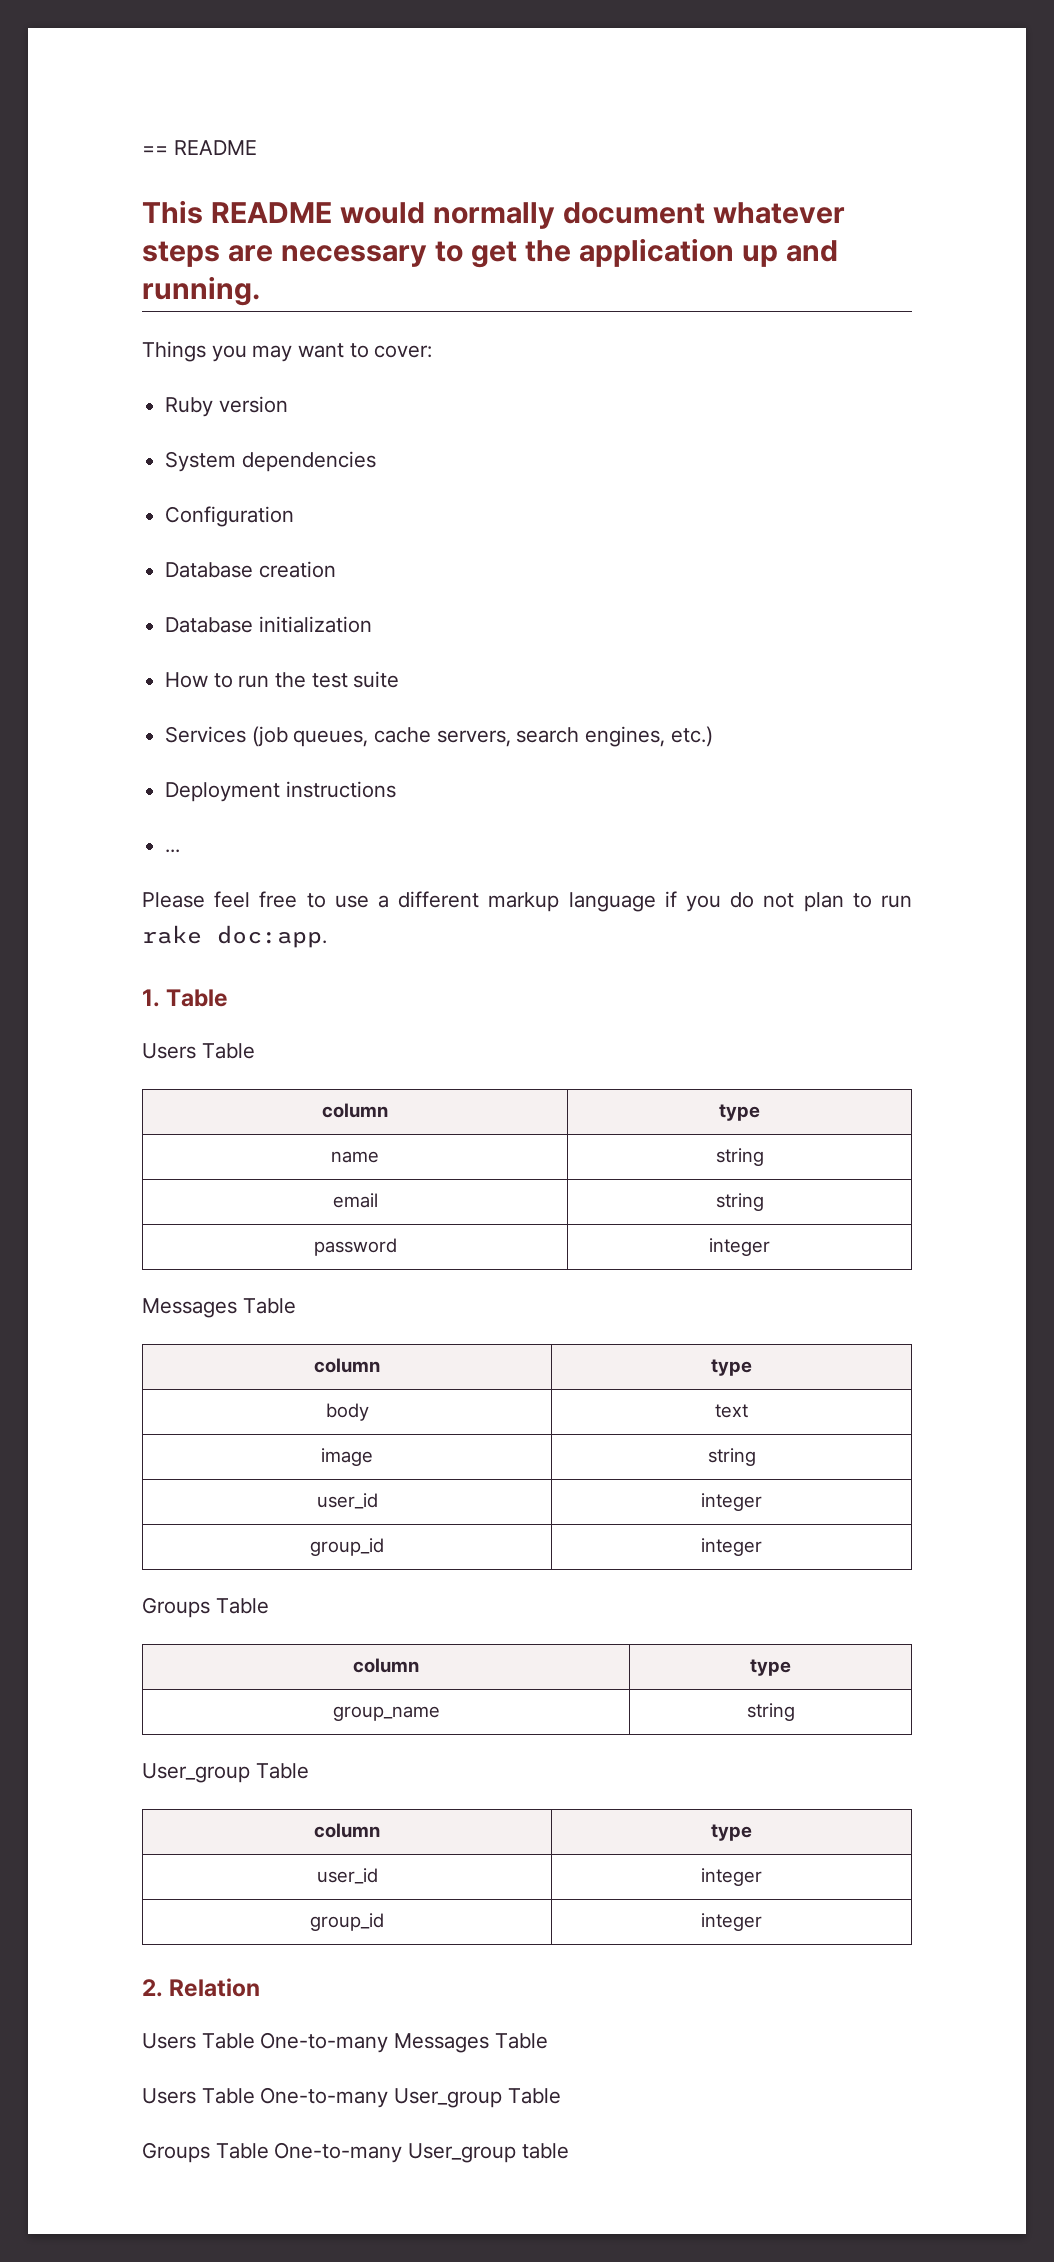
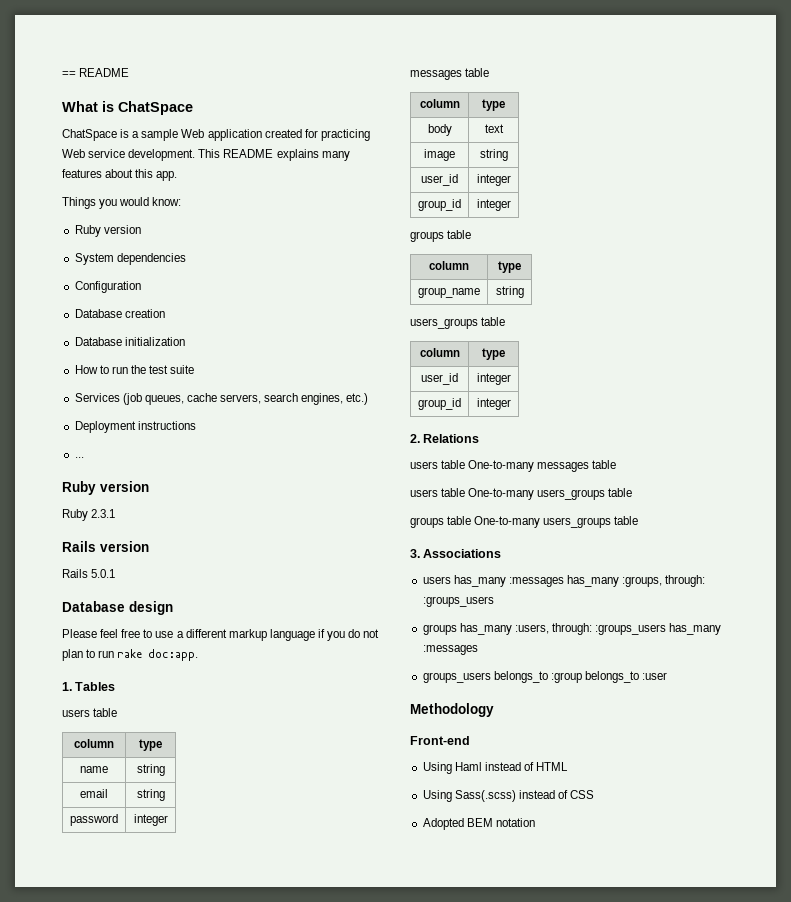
[142,200,845,229] [142,238,838,268] [142,276,260,306] [142,341,433,362] This README would normally document whatever steps are necessary to get the application up and running. // Things you may want to cover: -> [62,101,193,115] [62,129,370,141] [62,149,350,161] [62,169,178,181] [62,197,182,209] What is ChatSpace // ChatSpace is a sample Web application created for practicing Web service development. This README explains many features about this app. // Things you would know:
(181, 851) none -> [62,481,149,495] [62,509,116,521] [62,541,149,552] [62,569,116,578] [62,601,173,615] // Ruby version // Ruby 2.3.1 // Rails version // Rails 5.0.1 // Database design
[166,989,229,1007] [142,1043,255,1059] Table // Users Table -> [75,682,116,691] [62,708,118,717] Tables // users table
[142,1298,296,1318] Messages Table -> [410,68,490,80] messages table
[142,1597,269,1618] Groups Table -> [410,230,472,242] groups table
[142,1763,309,1783] User_group Table -> [410,317,506,329] users_groups table
[169,1978,261,1997] [142,2032,548,2053] [142,2087,561,2108] [142,2142,569,2163] Relation // Users Table One-to-many Messages Table // Users Table One-to-many User_group Table // Groups Table One-to-many User_group table -> [423,434,480,443] [410,460,617,472] [410,488,633,500] [410,516,639,528] [410,549,502,558] [422,575,706,587] [422,596,494,607] [422,623,722,635] [422,645,478,655] [422,671,668,683] [410,703,494,717] [410,736,470,745] [422,762,569,774] [422,790,595,802] [422,818,535,830] Relations // users table One-to-many messages table // users table One-to-many users_groups table // groups table One-to-many users_groups table // 3. Associations // users has_many :messages has_many :groups, through: :groups_users // groups has_many :users, through: :groups_users has_many :messages // groups_users belongs_to :group belongs_to :user // Methodology // Front-end // Using Haml instead of HTML // Using Sass(.scss) instead of CSS // Adopted BEM notation

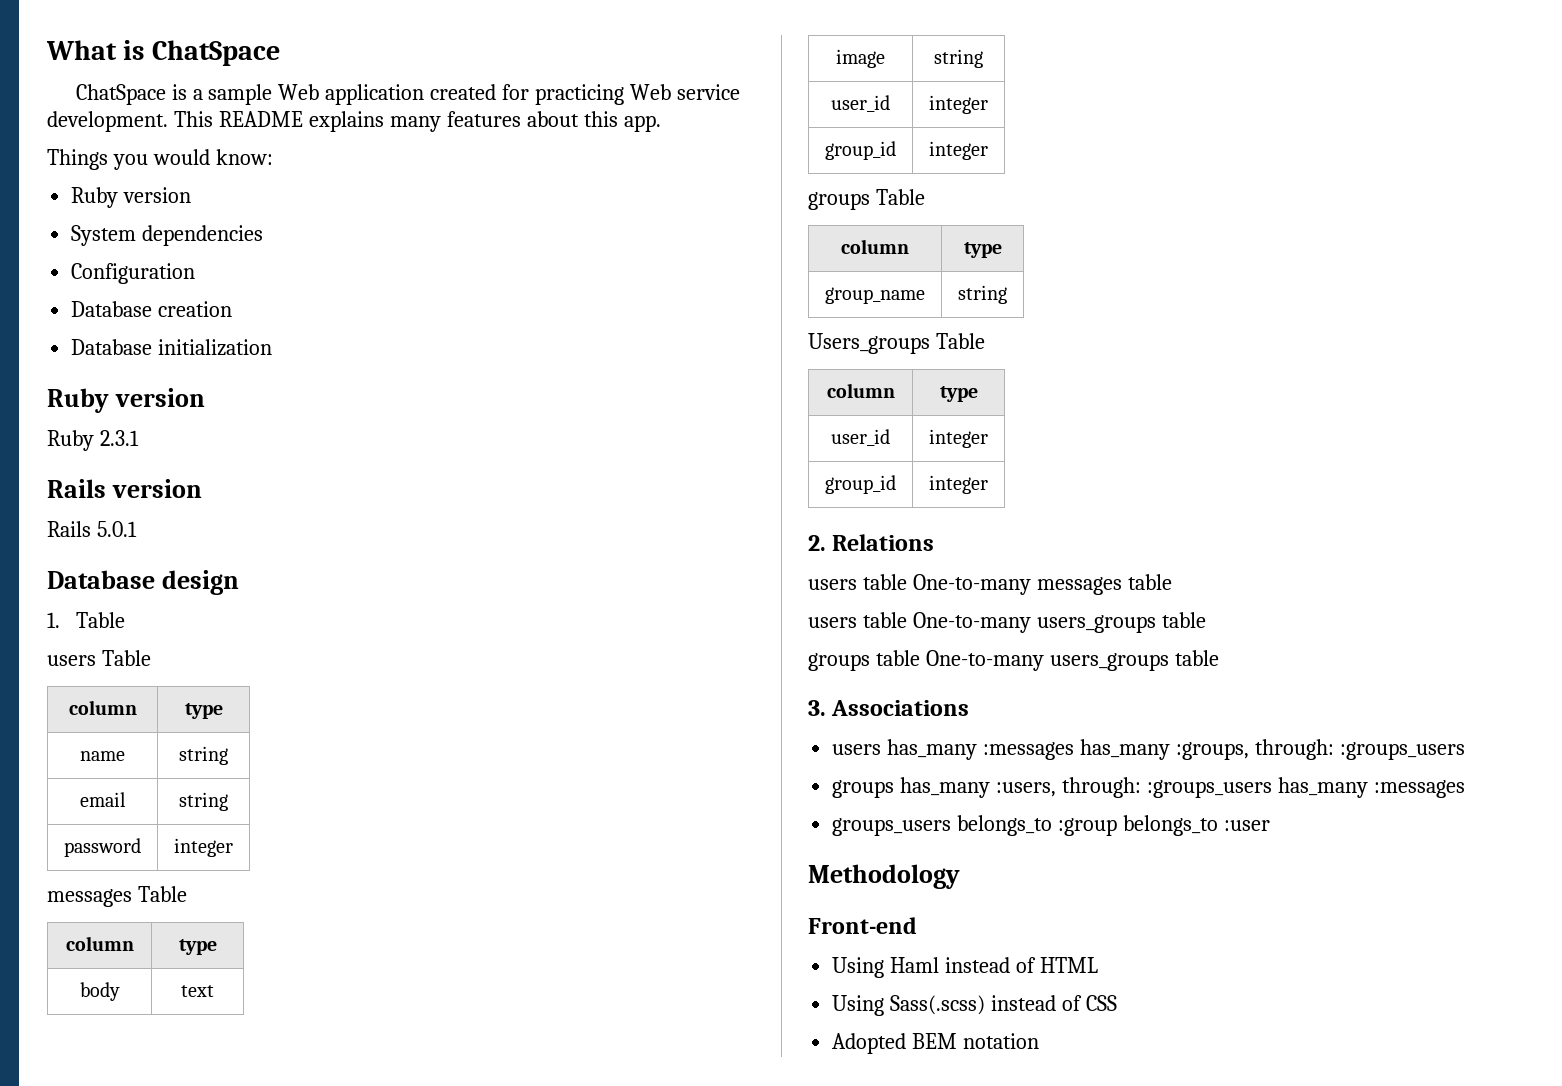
[62,68,130,77] == README // -> (46, 50) none
[74,365,195,374] [74,393,369,405] [74,421,196,433] [74,457,84,458] // How to run the test suite // Services (job queues, cache servers, search engines, etc.) // Deployment instructions // ... -> (273, 347) none
[62,629,380,641] [62,649,199,661] [62,682,116,691] [62,708,118,717] Please feel free to use a different markup language if you do not plan to run rake doc:app. // 1. Tables // users table -> [47,612,126,628] [47,650,151,666] 1. Table // users Table
[465,68,490,77] table -> [137,886,187,902] Table
[447,230,472,239] table -> [875,189,925,205] Table
[410,317,506,329] users_groups table -> [808,333,985,354] Users_groups Table

